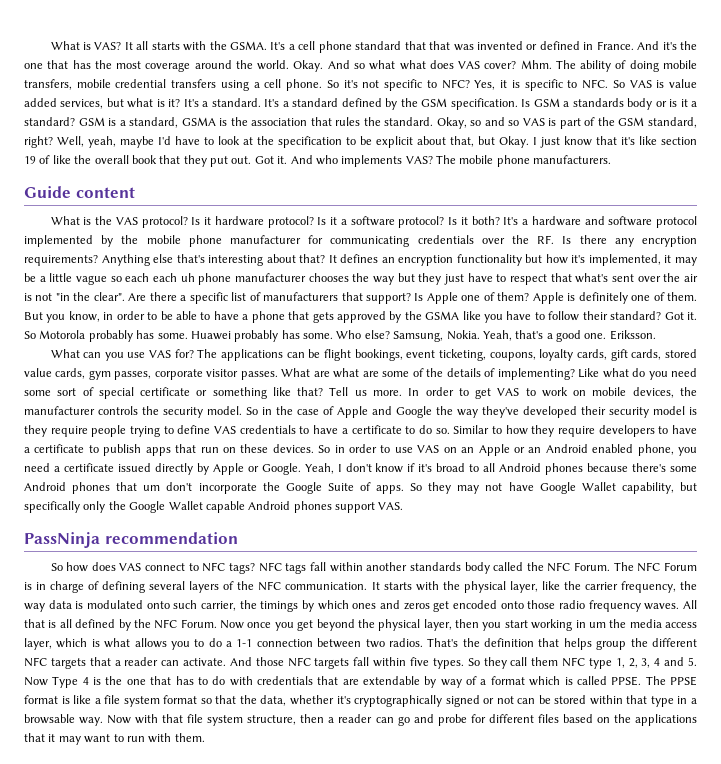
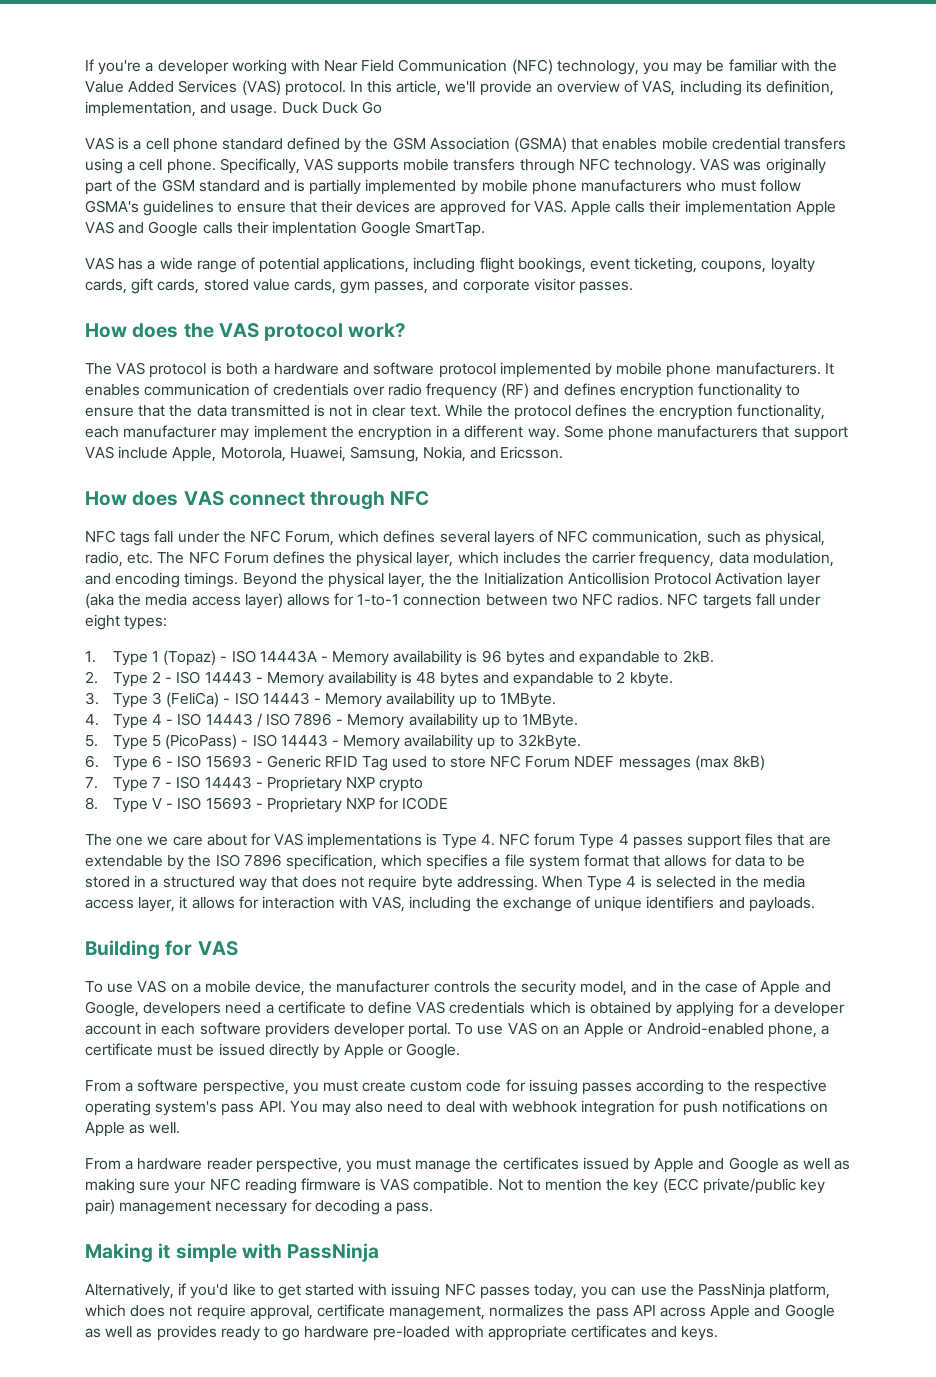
[50,41,697,53] [24,60,697,72] [24,79,72,90] What is VAS? It all starts with the GSMA. It's a cell phone standard that that was invented or defined in France. And it's the one that has the most coverage around the world. Okay. And so what what does VAS cover? Mhm. The ability of doing mobile transfers, -> [85,59,837,75] [85,80,834,96] [85,101,382,117] [85,137,658,153] If you're a developer working with Near Field Communication (NFC) technology, you may be familiar with the Value Added Services (VAS) protocol. In this article, we'll provide an overview of VAS, including its definition, implementation, and usage. Duck Duck Go // VAS is a cell phone standard defined by the GSM Association (GSMA) that enables
[326,79,698,91] [24,98,698,110] [24,117,697,129] [24,136,697,148] [24,155,612,167] [24,186,135,198] [50,216,697,228] [24,235,698,247] [24,254,697,266] [24,273,698,285] [24,292,698,304] [24,311,697,323] [24,330,656,342] [50,349,321,361] So it's not specific to NFC? Yes, it is specific to NFC. So VAS is value added services, but what is it? It's a standard. It's a standard defined by the GSM specification. Is GSM a standards body or is it a standard? GSM is a standard, GSMA is the association that rules the standard. Okay, so and so VAS is part of the GSM standard, right? Well, yeah, maybe I'd have to look at the specification to be explicit about that, but Okay. I just know that it's like section 19 of like the overall book that they put out. Got it. And who implements VAS? The mobile phone manufacturers. // Guide content // What is the VAS protocol? Is it hardware protocol? Is it a software protocol? Is it both? It's a hardware and software protocol implemented by the mobile phone manufacturer for communicating credentials over the RF. Is there any encryption requirements? Anything else that's interesting about that? It defines an encryption functionality but how it's implemented, it may be a little vague so each each uh phone manufacturer chooses the way but they just have to respect that what's sent over the air is not "in the clear". Are there a specific list of manufacturers that support? Is Apple one of them? Apple is definitely one of them. But you know, in order to be able to have a phone that gets approved by the GSMA like you have to follow their standard? Got it. So Motorola probably has some. Huawei probably has some. Who else? Samsung, Nokia. Yeah, that's a good one. Eriksson. // What can you use VAS for? The applications can be -> [219,158,826,174] [85,179,801,195] [85,200,836,216] [85,221,486,237] [85,257,476,273] Specifically, VAS supports mobile transfers through NFC technology. VAS was originally part of the GSM standard and is partially implemented by mobile phone manufacturers who must follow GSMA's guidelines to ensure that their devices are approved for VAS. Apple calls their implementation Apple VAS and Google calls their implentation Google SmartTap. // VAS has a wide range of potential applications, including
(152, 375) none -> [432,279,459,291] and
[281,368,698,380] [24,387,674,399] What are what are some of the details of implementing? Like what do you need some sort of special certificate or something like that? Tell us more. In order to get VAS to work on mobile devices, -> [85,323,407,341] [85,362,834,378] [85,383,801,399] [85,404,825,420] [85,425,848,441] [85,446,564,462] [85,491,430,510] [85,530,825,546] [85,551,834,567] [85,572,822,588] [85,593,821,609] [85,614,168,630] [85,650,714,666] [85,671,673,687] [85,692,556,708] [85,713,579,729] [85,734,581,750] [85,755,765,771] [85,776,424,792] [85,797,449,813] [85,833,831,849] [85,854,806,870] [85,875,806,891] [85,896,815,912] [85,940,238,960] [85,980,306,996] // How does the VAS protocol work? // The VAS protocol is both a hardware and software protocol implemented by mobile phone manufacturers. It enables communication of credentials over radio frequency (RF) and defines encryption functionality to ensure that the data transmitted is not in clear text. While the protocol defines the encryption functionality, each manufacturer may implement the encryption in a different way. Some phone manufacturers that support VAS include Apple, Motorola, Huawei, Samsung, Nokia, and Ericsson. // How does VAS connect through NFC // NFC tags fall under the NFC Forum, which defines several layers of NFC communication, such as physical, radio, etc. The NFC Forum defines the physical layer, which includes the carrier frequency, data modulation, and encoding timings. Beyond the physical layer, the the Initialization Anticollision Protocol Activation layer (aka the media access layer) allows for 1-to-1 connection between two NFC radios. NFC targets fall under eight types: // 1. Type 1 (Topaz) - ISO 14443A - Memory availability is 96 bytes and expandable to 2kB. // 2. Type 2 - ISO 14443 - Memory availability is 48 bytes and expandable to 2 kbyte. // 3. Type 3 (FeliCa) - ISO 14443 - Memory availability up to 1MByte. // 4. Type 4 - ISO 14443 / ISO 7896 - Memory availability up to 1MByte. // 5. Type 5 (PicoPass) - ISO 14443 - Memory availability up to 32kByte. // 6. Type 6 - ISO 15693 - Generic RFID Tag used to store NFC Forum NDEF messages (max 8kB) // 7. Type 7 - ISO 14443 - Proprietary NXP crypto // 8. Type V - ISO 15693 - Proprietary NXP for ICODE // The one we care about for VAS implementations is Type 4. NFC forum Type 4 passes support files that are extendable by the ISO 7896 specification, which specifies a file system format that allows for data to be stored in a structured way that does not require byte addressing. When Type 4 is selected in the media access layer, it allows for interaction with VAS, including the exchange of unique identifiers and payloads. // Building for VAS // To use VAS on a mobile device,
[207,406,258,415] model. So -> [580,981,658,996] model, and
[396,406,697,418] [24,425,697,437] [24,444,391,456] Google the way they've developed their security model is they require people trying to define VAS credentials to have a certificate to do so. Similar to how they require developers to have a certificate to publish apps that run on these devices. So in order to -> [85,1001,845,1017] [85,1022,474,1038] Google, developers need a certificate to define VAS credentials which is obtained by applying for a developer account in each software providers developer portal. To
[528,444,697,456] [24,463,114,472] an Android enabled phone, you need a certificate -> [646,1022,829,1038] [85,1043,215,1056] Android-enabled phone, a certificate must be
[304,463,697,475] [24,482,697,494] [24,501,404,513] [24,532,238,548] [50,562,697,574] [24,581,697,593] [24,600,697,612] [24,619,697,631] [24,638,698,650] [24,657,697,669] [24,676,698,688] [24,695,697,707] [24,714,697,726] [24,733,205,745] Yeah, I don't know if it's broad to all Android phones because there's some Android phones that um don't incorporate the Google Suite of apps. So they may not have Google Wallet capability, but specifically only the Google Wallet capable Android phones support VAS. // PassNinja recommendation // So how does VAS connect to NFC tags? NFC tags fall within another standards body called the NFC Forum. The NFC Forum is in charge of defining several layers of the NFC communication. It starts with the physical layer, like the carrier frequency, the way data is modulated onto such carrier, the timings by which ones and zeros get encoded onto those radio frequency waves. All that is all defined by the NFC Forum. Now once you get beyond the physical layer, then you start working in um the media access layer, which is what allows you to do a 1-1 connection between two radios. That's the definition that helps group the different NFC targets that a reader can activate. And those NFC targets fall within five types. So they call them NFC type 1, 2, 3, 4 and 5. Now Type 4 is the one that has to do with credentials that are extendable by way of a format which is called PPSE. The PPSE format is like a file system format so that the data, whether it's cryptographically signed or not can be stored within that type in a browsable way. Now with that file system structure, then a reader can go and probe for different files based on the applications that it may want to run with them. -> [85,1079,827,1095] [85,1100,828,1116] [85,1122,181,1137] [85,1157,851,1173] [85,1178,825,1194] [85,1199,434,1215] [85,1243,380,1263] [85,1283,831,1299] [85,1304,835,1320] [85,1325,719,1341] // From a software perspective, you must create custom code for issuing passes according to the respective operating system's pass API. You may also need to deal with webhook integration for push notifications on Apple as well. // From a hardware reader perspective, you must manage the certificates issued by Apple and Google as well as making sure your NFC reading firmware is VAS compatible. Not to mention the key (ECC private/public key pair) management necessary for decoding a pass. // Making it simple with PassNinja // Alternatively, if you'd like to get started with issuing NFC passes today, you can use the PassNinja platform, which does not require approval, certificate management, normalizes the pass API across Apple and Google as well as provides ready to go hardware pre-loaded with appropriate certificates and keys.

